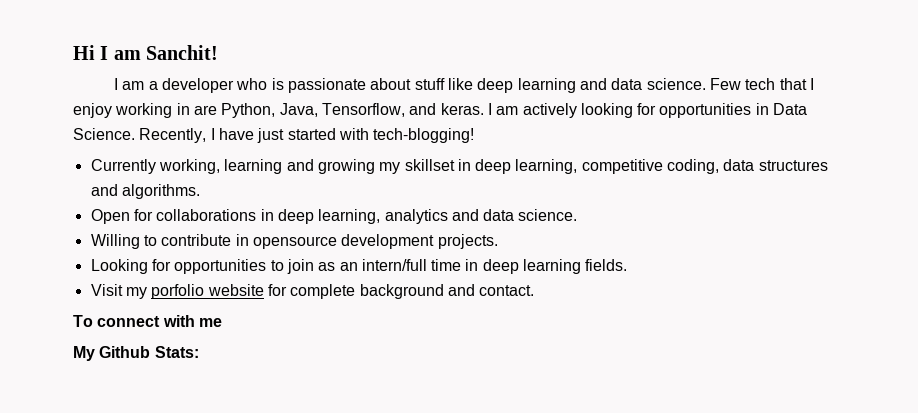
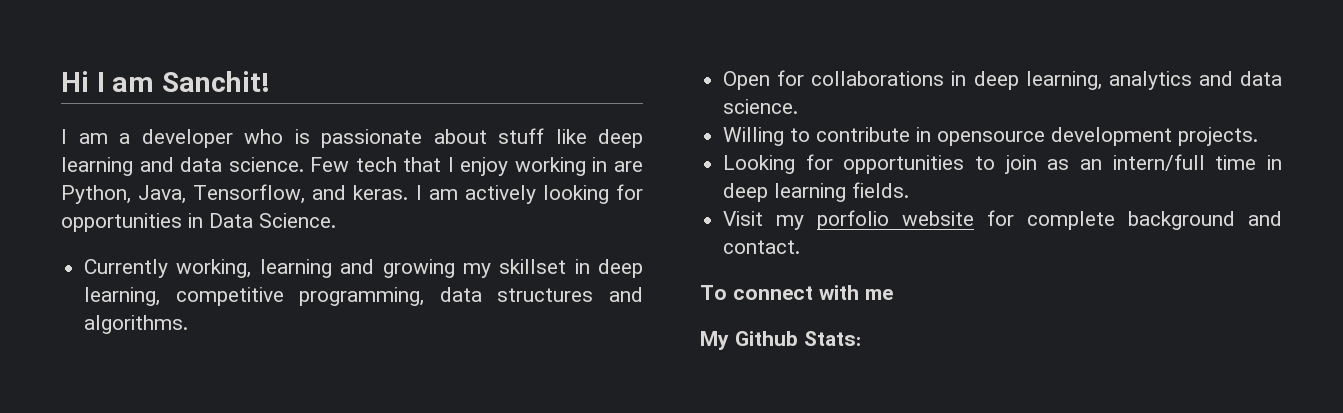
[139,128,475,143] Recently, I have just started with tech-blogging! -> (336, 220) none
[667,159,720,174] coding, -> [299,287,425,306] programming,

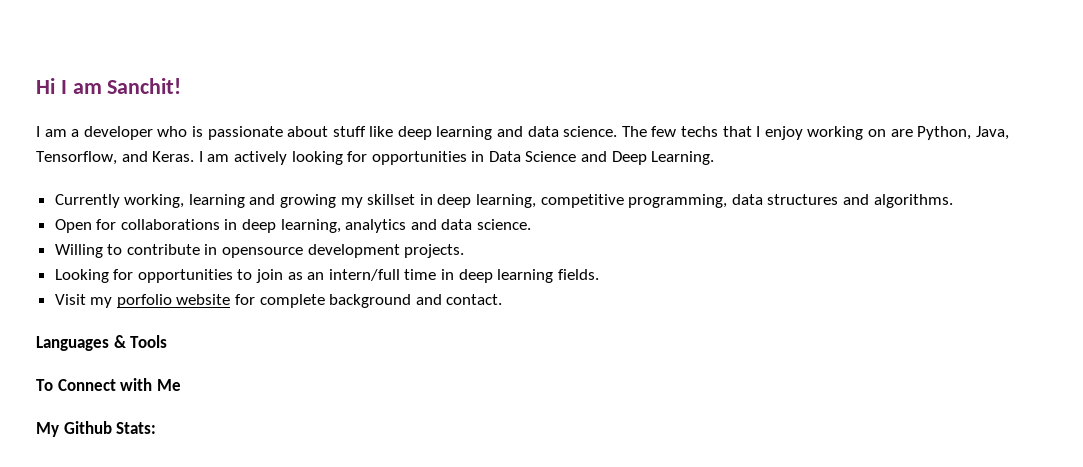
[310,157,397,172] Few tech -> [621,126,719,137] The few techs
[592,157,608,172] in -> [867,129,886,137] on
[353,185,409,200] keras. -> [152,151,195,162] Keras.
[259,213,336,228] Science. -> [525,151,715,165] Science and Deep Learning.
[700,285,893,300] To connect with me -> [36,335,168,351] [36,378,181,391] Languages & Tools // To Connect with Me

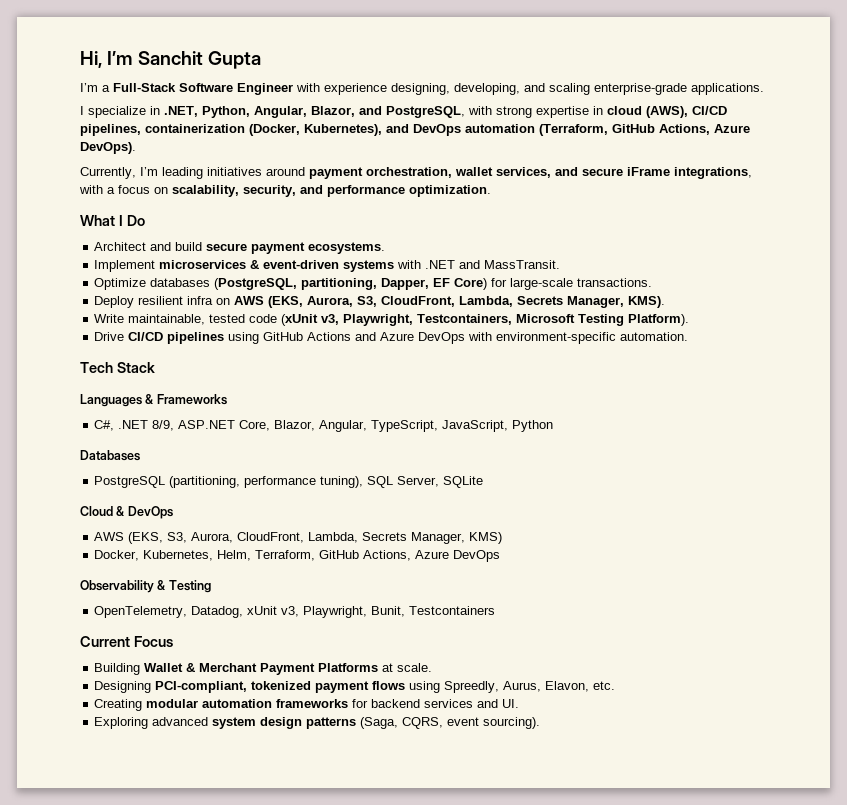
[36,78,182,94] [36,126,1009,140] [36,151,715,165] [54,194,953,208] [54,219,532,233] [54,244,465,258] [54,269,599,283] [54,294,503,308] [36,335,168,351] [36,378,181,391] [36,421,157,437] Hi I am Sanchit! // I am a developer who is passionate about stuff like deep learning and data science. The few techs that I enjoy working on are Python, Java, Tensorflow, and Keras. I am actively looking for opportunities in Data Science and Deep Learning. // Currently working, learning and growing my skillset in deep learning, competitive programming, data structures and algorithms. // Open for collaborations in deep learning, analytics and data science. // Willing to contribute in opensource development projects. // Looking for opportunities to join as an intern/full time in deep learning fields. // Visit my porfolio website for complete background and contact. // Languages & Tools // To Connect with Me // My Github Stats: -> [80,51,262,69] [80,83,764,95] [80,106,727,118] [80,124,750,136] [80,142,136,154] [80,167,752,179] [79,185,491,197] [80,215,145,226] [94,242,386,254] [94,260,561,272] [94,278,653,290] [94,296,666,308] [94,314,690,326] [94,332,689,344] [80,362,155,373] [80,394,227,407] [94,420,554,432] [80,450,140,461] [94,476,484,488] [80,506,173,519] [94,532,503,544] [94,550,501,562] [80,580,211,593] [94,606,496,618] [80,636,173,647] [94,663,433,675] [94,681,616,693] [94,699,520,711] [94,717,541,729] Hi, I’m Sanchit Gupta // I’m a Full-Stack Software Engineer with experience designing, developing, and scaling enterprise-grade applications. // I specialize in .NET, Python, Angular, Blazor, and PostgreSQL, with strong expertise in cloud (AWS), CI/CD pipelines, containerization (Docker, Kubernetes), and DevOps automation (Terraform, GitHub Actions, Azure DevOps). // Currently, I’m leading initiatives around payment orchestration, wallet services, and secure iFrame integrations, with a focus on scalability, security, and performance optimization. // What I Do // Architect and build secure payment ecosystems. // Implement microservices & event-driven systems with .NET and MassTransit. // Optimize databases (PostgreSQL, partitioning, Dapper, EF Core) for large-scale transactions. // Deploy resilient infra on AWS (EKS, Aurora, S3, CloudFront, Lambda, Secrets Manager, KMS). // Write maintainable, tested code (xUnit v3, Playwright, Testcontainers, Microsoft Testing Platform). // Drive CI/CD pipelines using GitHub Actions and Azure DevOps with environment-specific automation. // Tech Stack // Languages & Frameworks // C#, .NET 8/9, ASP.NET Core, Blazor, Angular, TypeScript, JavaScript, Python // Databases // PostgreSQL (partitioning, performance tuning), SQL Server, SQLite // Cloud & DevOps // AWS (EKS, S3, Aurora, CloudFront, Lambda, Secrets Manager, KMS) // Docker, Kubernetes, Helm, Terraform, GitHub Actions, Azure DevOps // Observability & Testing // OpenTelemetry, Datadog, xUnit v3, Playwright, Bunit, Testcontainers // Current Focus // Building Wallet & Merchant Payment Platforms at scale. // Designing PCI-compliant, tokenized payment flows using Spreedly, Aurus, Elavon, etc. // Creating modular automation frameworks for backend services and UI. // Exploring advanced system design patterns (Saga, CQRS, event sourcing).

